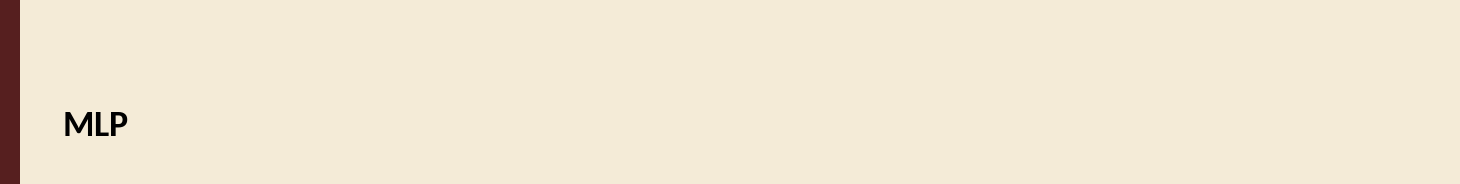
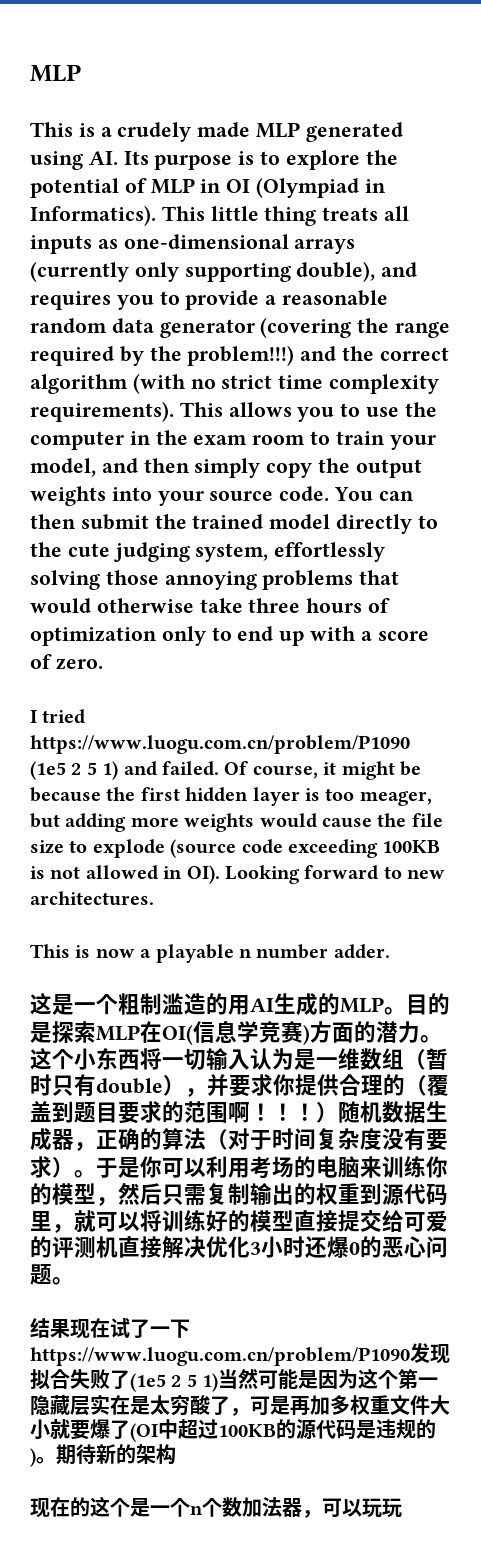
[63,112,128,136] MLP -> [30,64,81,82] [30,122,403,142] [30,150,398,170] [30,177,386,198] [30,205,410,226] [30,234,356,254] [30,261,418,282] [30,290,389,310] [30,317,451,338] [30,345,449,366] [30,373,440,394] [30,401,437,422] [30,430,436,450] [30,458,422,478] [30,486,414,506] [30,514,438,534] [30,542,386,562] [30,570,400,590] [30,598,391,613] [30,626,429,646] [30,654,103,670] [30,709,86,724] [30,735,410,754] [30,761,421,780] [30,787,432,806] [30,813,443,832] [30,839,441,858] [30,865,446,884] [30,891,154,906] [30,944,390,963] [30,993,450,1016] [30,1020,442,1045] [30,1047,448,1070] [30,1074,449,1097] [30,1101,448,1124] [30,1128,448,1151] [30,1155,448,1179] [30,1182,448,1206] [30,1209,448,1233] [30,1236,448,1259] [30,1264,74,1285] [30,1318,190,1339] [30,1343,450,1366] [30,1368,439,1392] [30,1394,450,1416] [30,1419,436,1442] [30,1444,176,1467] [30,1496,402,1518] MLP // This is a crudely made MLP generated using AI. Its purpose is to explore the potential of MLP in OI (Olympiad in Informatics). This little thing treats all inputs as one-dimensional arrays (currently only supporting double), and requires you to provide a reasonable random data generator (covering the range required by the problem!!!) and the correct algorithm (with no strict time complexity requirements). This allows you to use the computer in the exam room to train your model, and then simply copy the output weights into your source code. You can then submit the trained model directly to the cute judging system, effortlessly solving those annoying problems that would otherwise take three hours of optimization only to end up with a score of zero. // I tried https://www.luogu.com.cn/problem/P1090 (1e5 2 5 1) and failed. Of course, it might be because the first hidden layer is too meager, but adding more weights would cause the file size to explode (source code exceeding 100KB is not allowed in OI). Looking forward to new architectures. // This is now a playable n number adder. // 这是一个粗制滥造的用AI生成的MLP。目的是探索MLP在OI(信息学竞赛)方面的潜力。这个小东西将一切输入认为是一维数组（暂时只有double），并要求你提供合理的（覆盖到题目要求的范围啊！！！）随机数据生成器，正确的算法（对于时间复杂度没有要求）。于是你可以利用考场的电脑来训练你的模型，然后只需复制输出的权重到源代码里，就可以将训练好的模型直接提交给可爱的评测机直接解决优化3小时还爆0的恶心问题。 // 结果现在试了一下https://www.luogu.com.cn/problem/P1090发现拟合失败了(1e5 2 5 1)当然可能是因为这个第一隐藏层实在是太穷酸了，可是再加多权重文件大小就要爆了(OI中超过100KB的源代码是违规的)。期待新的架构 // 现在的这个是一个n个数加法器，可以玩玩

